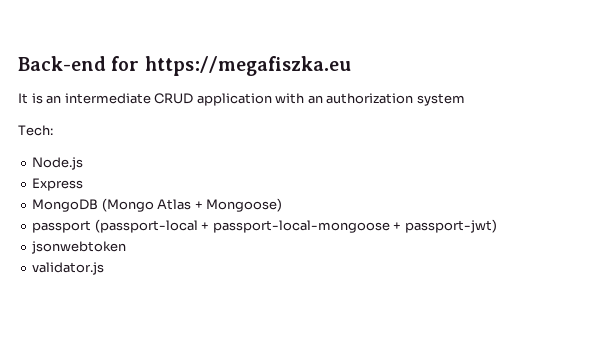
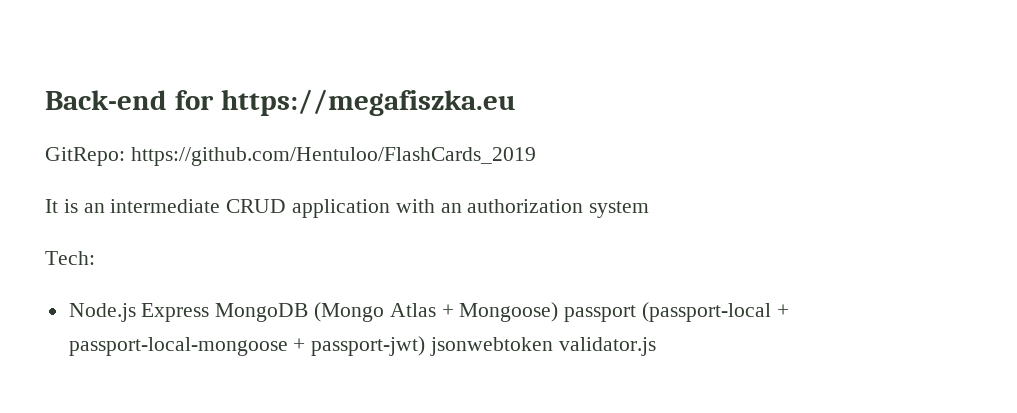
(351, 66) none -> [45,147,536,166] // GitRepo: https://github.com/Hentuloo/FlashCards_2019
(84, 163) // -> (136, 312) none
(84, 184) // -> (210, 312) none
(283, 205) // -> (559, 312) none
(497, 226) // -> (426, 346) none
(127, 247) // -> (554, 346) none

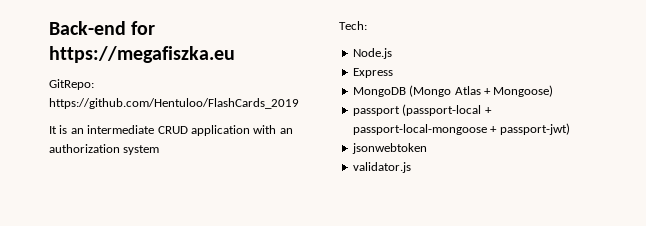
(136, 312) none -> (392, 53) //
(210, 312) none -> (393, 73) //
(559, 312) none -> (554, 91) //
(426, 346) none -> (570, 129) //
(554, 346) none -> (427, 148) //

